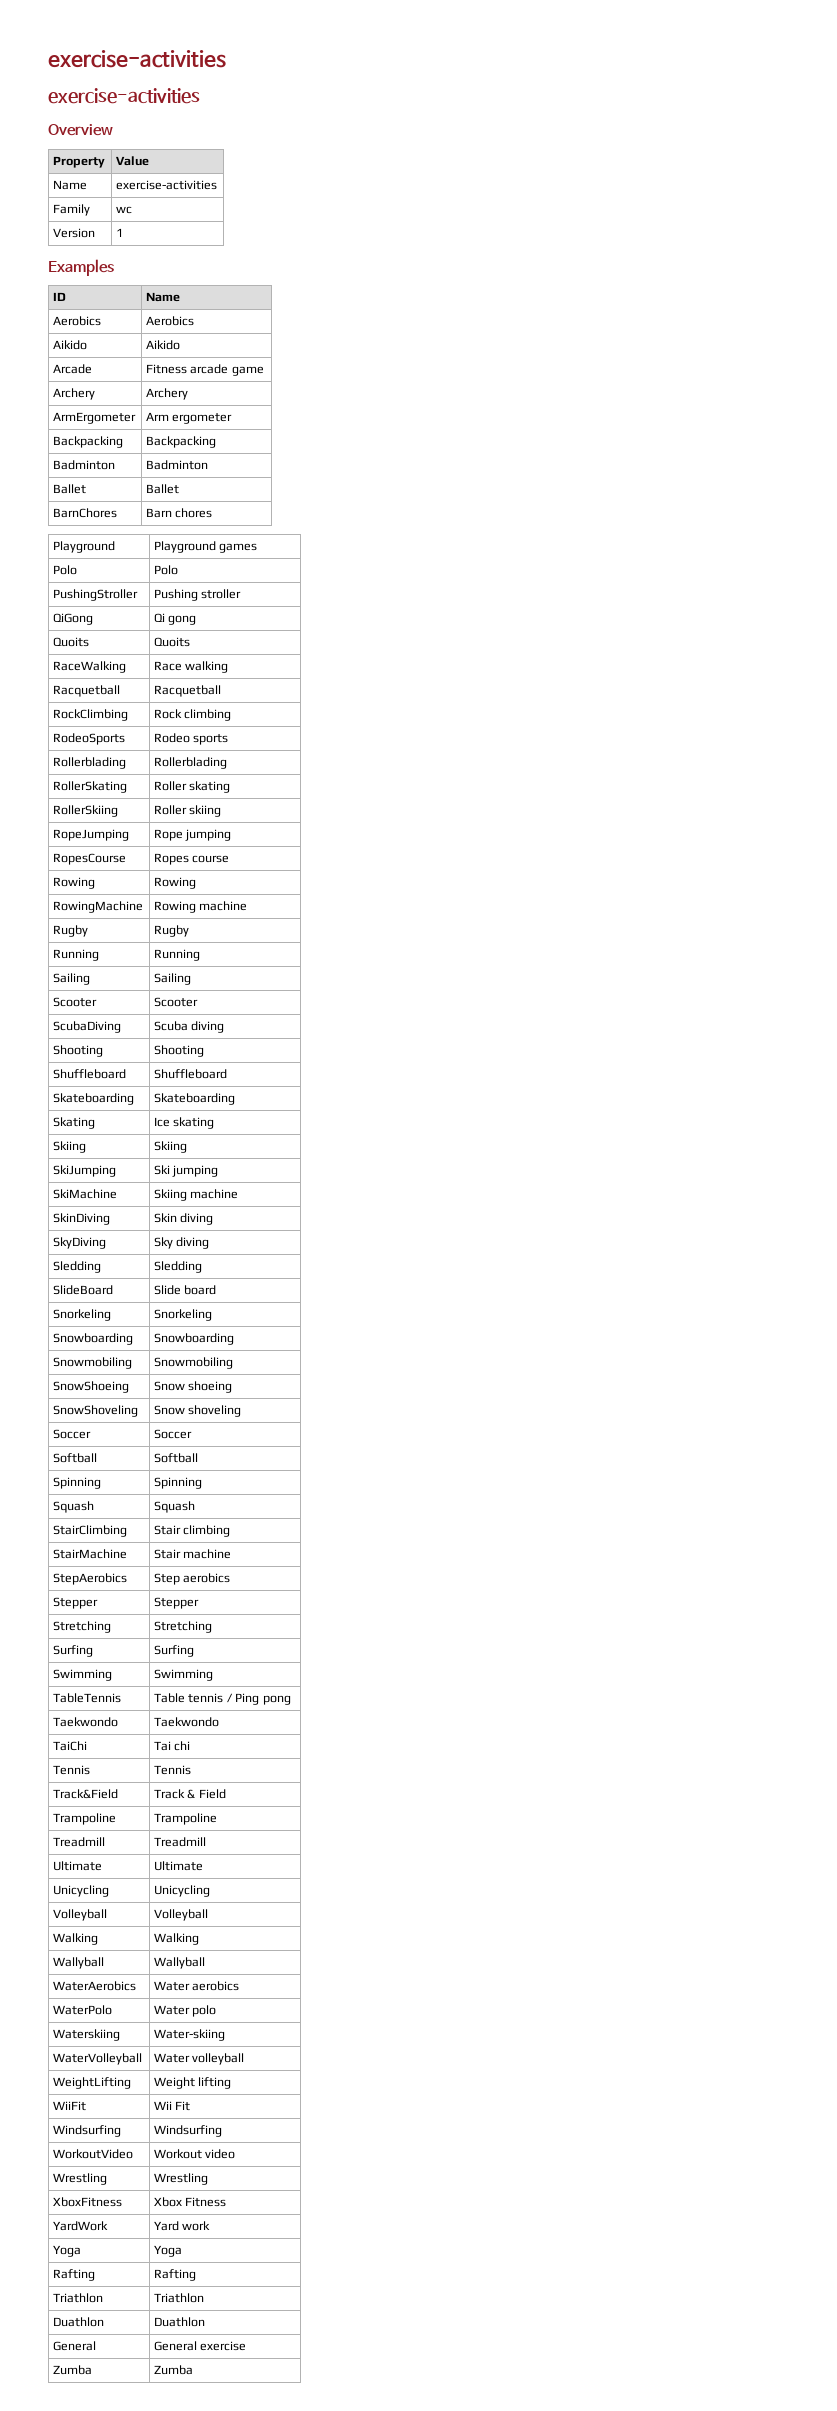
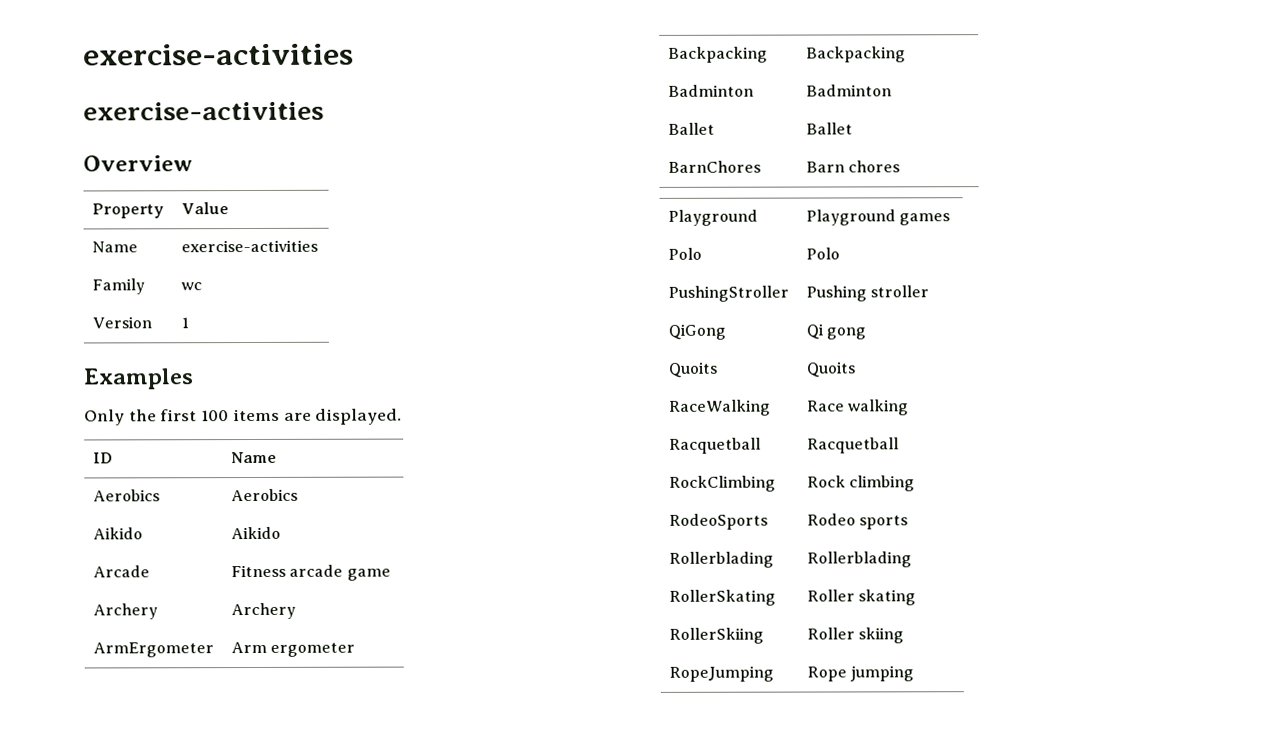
(114, 267) none -> [84,408,403,426] // Only the first 100 items are displayed.
[53,853,127,865] [154,853,230,865] [53,877,96,889] [154,877,197,889] [53,901,144,913] [154,901,248,913] [53,925,89,937] [154,925,190,937] [53,949,100,961] [154,949,201,961] [53,973,91,985] [154,973,192,985] [53,997,98,1007] [154,997,199,1007] [53,1021,122,1033] [154,1021,225,1033] [53,1045,104,1057] [154,1045,205,1057] [53,1069,127,1079] [154,1069,228,1079] [53,1093,135,1105] [154,1093,236,1105] [53,1117,96,1129] [154,1117,215,1129] [53,1141,87,1153] [154,1141,188,1153] [53,1165,117,1177] [154,1165,219,1177] [53,1189,118,1199] [154,1189,239,1201] [53,1213,111,1225] [154,1213,214,1225] [53,1237,107,1249] [154,1237,210,1249] [53,1261,102,1273] [154,1261,203,1273] [53,1285,114,1295] [154,1285,217,1295] [53,1309,112,1321] [154,1309,213,1321] [53,1333,134,1345] [154,1333,235,1345] [53,1357,133,1369] [154,1357,234,1369] [53,1381,130,1393] [154,1381,233,1393] [53,1405,139,1417] [154,1405,242,1417] [53,1429,92,1439] [154,1429,193,1439] [53,1453,98,1463] [154,1453,199,1463] [53,1477,102,1489] [154,1477,203,1489] [53,1501,95,1513] [154,1501,196,1513] [53,1525,128,1537] [154,1525,231,1537] [53,1549,128,1559] [154,1549,232,1559] [53,1573,128,1585] [154,1573,231,1585] [53,1597,99,1609] [154,1597,200,1609] [53,1621,112,1633] [154,1621,213,1633] [53,1645,94,1657] [154,1645,195,1657] [53,1669,113,1681] [154,1669,214,1681] [53,1693,122,1703] [154,1693,291,1705] [53,1717,119,1727] [154,1717,220,1727] [53,1741,88,1751] [154,1741,191,1751] [53,1765,91,1775] [154,1765,192,1775] [53,1789,119,1799] [154,1789,226,1799] [53,1813,117,1825] [154,1813,218,1825] [53,1837,106,1847] [154,1837,207,1847] [53,1861,103,1871] [154,1861,204,1871] [53,1885,110,1897] [154,1885,211,1897] [53,1909,108,1921] [154,1909,209,1921] [53,1933,99,1945] [154,1933,200,1945] [53,1957,105,1969] [154,1957,206,1969] [53,1981,137,1991] [154,1981,240,1991] [53,2005,113,2015] [154,2005,217,2017] [53,2029,121,2041] [154,2029,226,2041] [53,2053,143,2065] [154,2053,245,2065] [53,2077,132,2089] [154,2077,232,2089] [53,2101,87,2111] [154,2101,191,2111] [53,2125,122,2137] [154,2125,223,2137] [53,2149,134,2159] [154,2149,236,2159] [53,2173,108,2185] [154,2173,209,2185] [53,2197,123,2207] [154,2197,227,2207] [53,2221,109,2231] [154,2221,211,2231] [53,2245,82,2257] [154,2245,183,2257] [53,2269,96,2281] [154,2269,197,2281] [53,2293,104,2303] [154,2293,205,2303] [53,2317,105,2327] [154,2317,206,2327] [53,2341,97,2351] [154,2341,247,2351] [53,2365,93,2375] [154,2365,194,2375] // RopesCourse | Ropes course // Rowing | Rowing // RowingMachine | Rowing machine // Rugby | Rugby // Running | Running // Sailing | Sailing // Scooter | Scooter // ScubaDiving | Scuba diving // Shooting | Shooting // Shuffleboard | Shuffleboard // Skateboarding | Skateboarding // Skating | Ice skating // Skiing | Skiing // SkiJumping | Ski jumping // SkiMachine | Skiing machine // SkinDiving | Skin diving // SkyDiving | Sky diving // Sledding | Sledding // SlideBoard | Slide board // Snorkeling | Snorkeling // Snowboarding | Snowboarding // Snowmobiling | Snowmobiling // SnowShoeing | Snow shoeing // SnowShoveling | Snow shoveling // Soccer | Soccer // Softball | Softball // Spinning | Spinning // Squash | Squash // StairClimbing | Stair climbing // StairMachine | Stair machine // StepAerobics | Step aerobics // Stepper | Stepper // Stretching | Stretching // Surfing | Surfing // Swimming | Swimming // TableTennis | Table tennis / Ping pong // Taekwondo | Taekwondo // TaiChi | Tai chi // Tennis | Tennis // Track&Field | Track & Field // Trampoline | Trampoline // Treadmill | Treadmill // Ultimate | Ultimate // Unicycling | Unicycling // Volleyball | Volleyball // Walking | Walking // Wallyball | Wallyball // WaterAerobics | Water aerobics // WaterPolo | Water polo // Waterskiing | Water-skiing // WaterVolleyball | Water volleyball // WeightLifting | Weight lifting // WiiFit | Wii Fit // Windsurfing | Windsurfing // WorkoutVideo | Workout video // Wrestling | Wrestling // XboxFitness | Xbox Fitness // YardWork | Yard work // Yoga | Yoga // Rafting | Rafting // Triathlon | Triathlon // Duathlon | Duathlon // General | General exercise // Zumba | Zumba -> (915, 673) none

